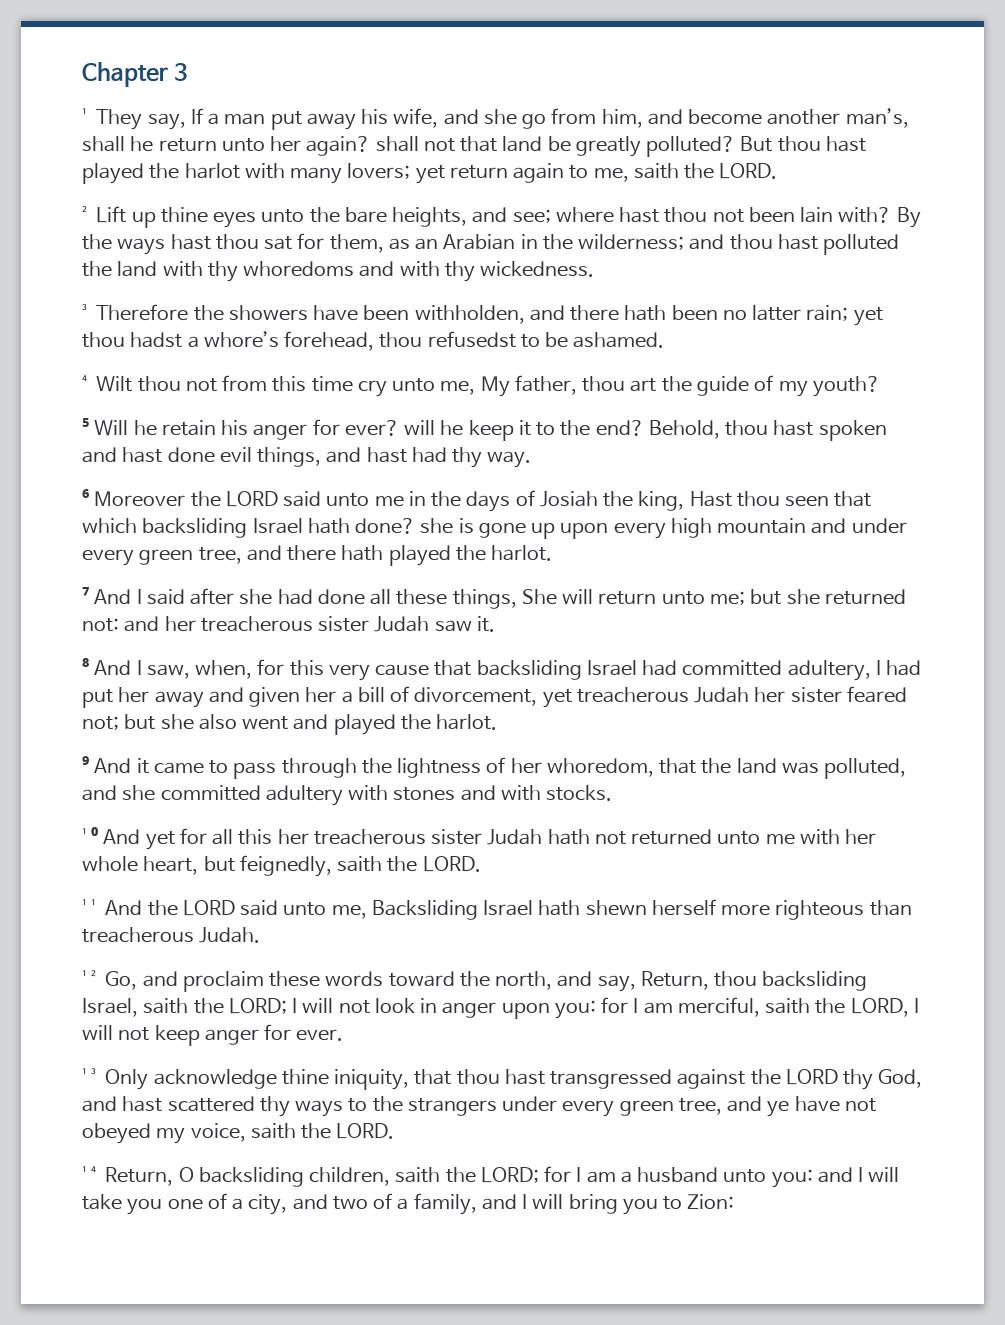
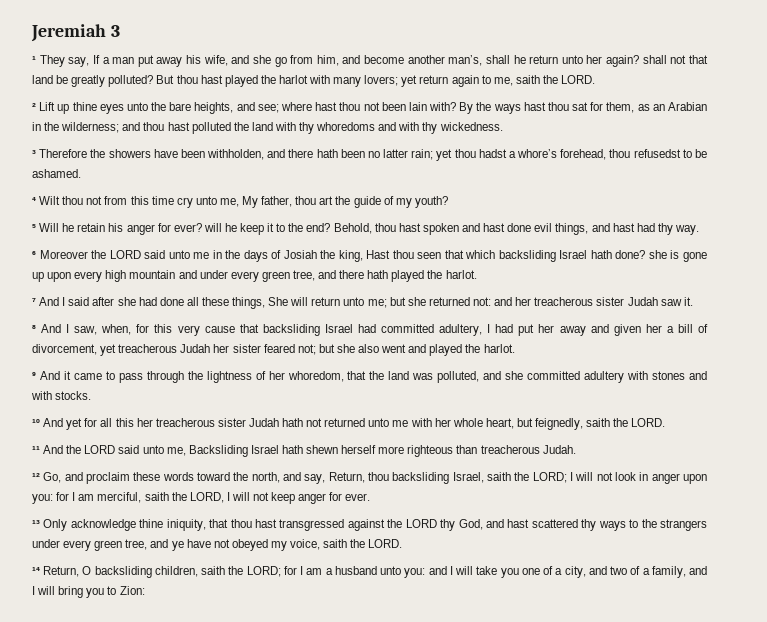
[82,62,168,87] Chapter -> [31,24,106,42] Jeremiah

